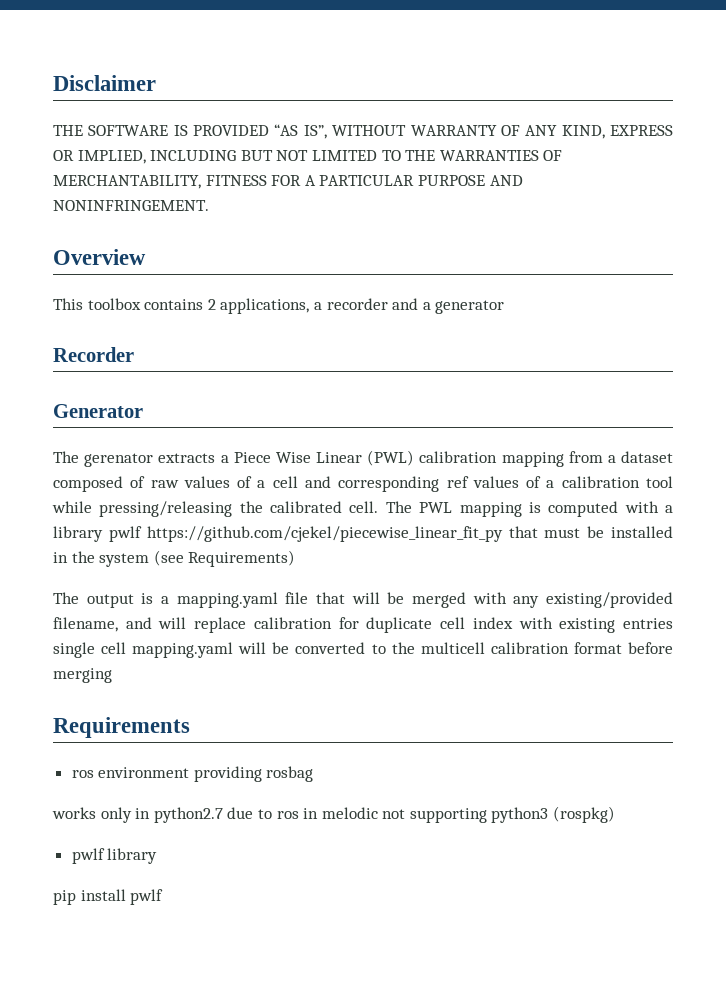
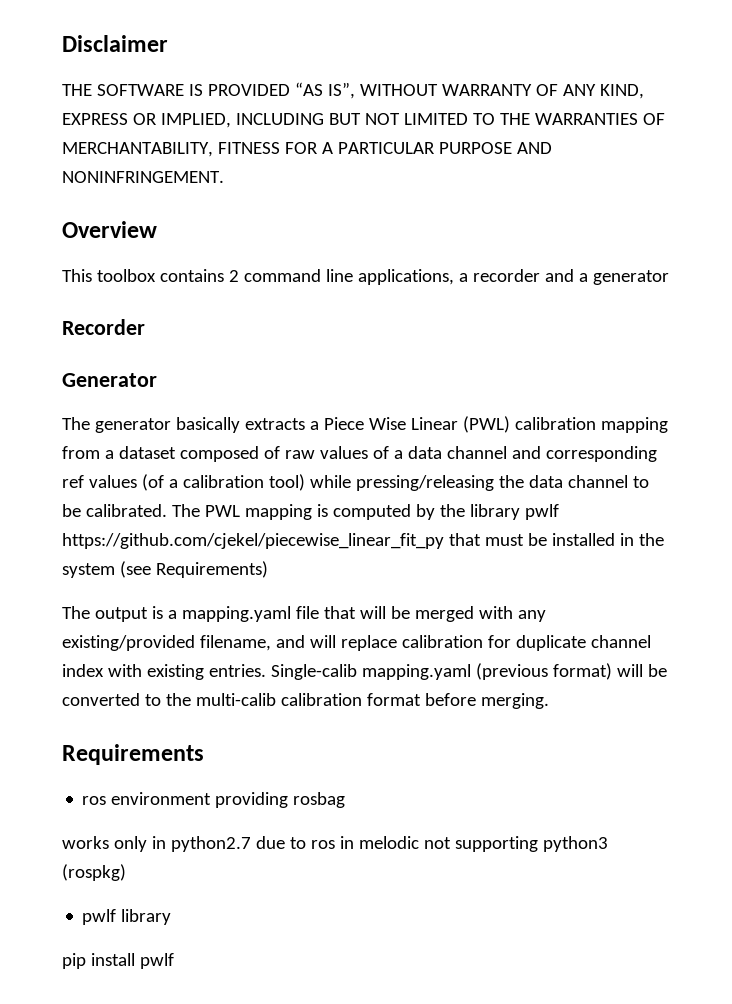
(216, 304) none -> [243,269,353,282] command line
[84,453,154,467] gerenator -> [94,417,240,433] generator basically
[272,476,298,488] cell -> [407,446,507,459] data channel
[526,476,542,488] of -> [141,474,164,491] (of
[646,476,673,488] tool -> [268,474,305,491] tool)
[270,501,379,513] calibrated cell. -> [528,475,649,488] [62,504,167,517] data channel to be calibrated.
[624,501,674,513] with a -> [415,504,465,520] by the
[440,617,466,629] cell -> [590,635,651,648] channel
[623,618,674,629] [53,642,234,658] entries single cell mapping.yaml -> [208,663,612,680] entries. Single-calib mapping.yaml (previous format)
[420,642,485,654] multicell -> [195,693,276,706] multi-calib
[53,668,112,683] merging -> [480,693,549,709] merging.

